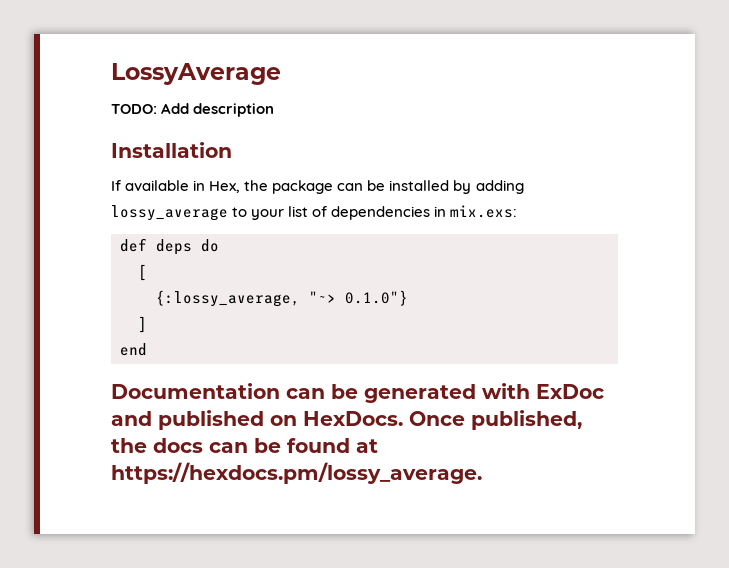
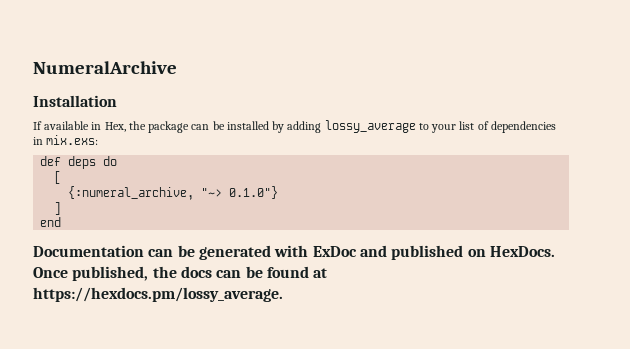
[111,63,281,85] [111,103,275,117] LossyAverage // TODO: Add description -> [33,61,177,74] NumeralArchive
[156,290,300,307] {:lossy_average, -> [68,186,195,200] {:numeral_archive,

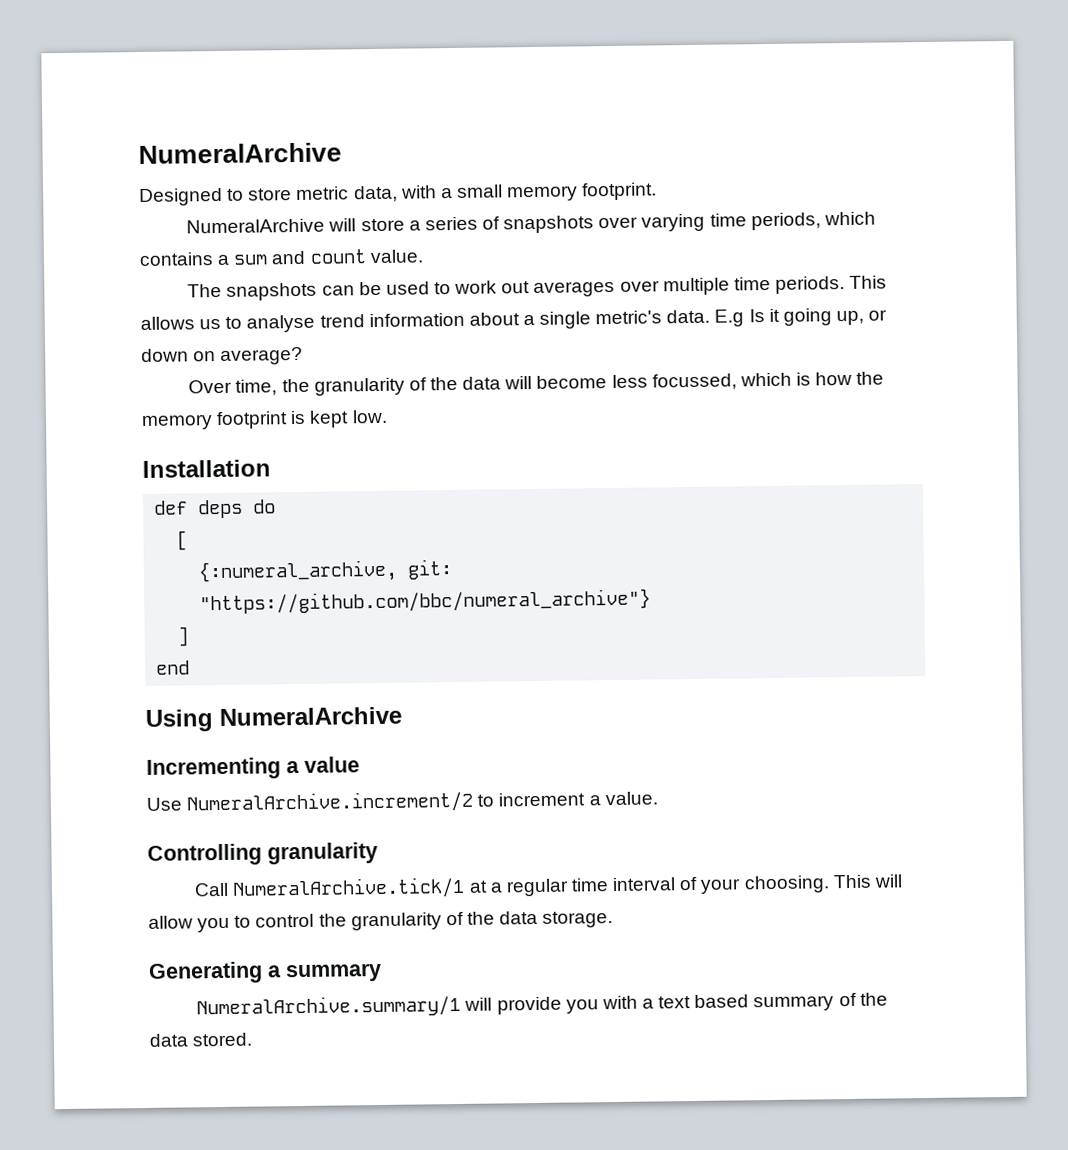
[33,61,177,74] [33,95,117,107] [33,120,556,133] [33,135,99,145] NumeralArchive // Installation // If available in Hex, the package can be installed by adding lossy_average to your list of dependencies in mix.exs: -> [138,142,342,165] [139,182,658,206] [186,211,876,234] [139,249,424,266] [187,275,888,301] [140,308,888,333] [141,346,304,365] [188,371,885,396] [141,409,388,430] [142,459,271,478] NumeralArchive // Designed to store metric data, with a small memory footprint. // NumeralArchive will store a series of snapshots over varying time periods, which contains a sum and count value. // The snapshots can be used to work out averages over multiple time periods. This allows us to analyse trend information about a single metric's data. E.g Is it going up, or down on average? // Over time, the granularity of the data will become less focussed, which is how the memory footprint is kept low. // Installation
[201,186,279,199] "~> 0.1.0"} -> [407,559,454,580] [199,588,652,615] git: "https://github.com/bbc/numeral_archive"}
[33,245,555,260] [33,266,328,281] [33,287,283,302] Documentation can be generated with ExDoc and published on HexDocs. Once published, the docs can be found at https://hexdocs.pm/lossy_average. -> [145,706,402,732] [146,756,360,780] [146,790,658,815] [147,842,378,866] [194,874,903,900] [148,910,614,933] [148,961,382,984] [196,992,888,1019] [149,1032,253,1047] Using NumeralArchive // Incrementing a value // Use NumeralArchive.increment/2 to increment a value. // Controlling granularity // Call NumeralArchive.tick/1 at a regular time interval of your choosing. This will allow you to control the granularity of the data storage. // Generating a summary // NumeralArchive.summary/1 will provide you with a text based summary of the data stored.

